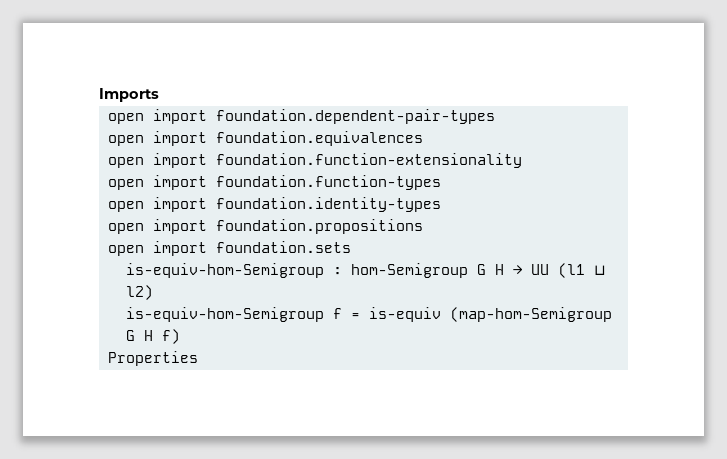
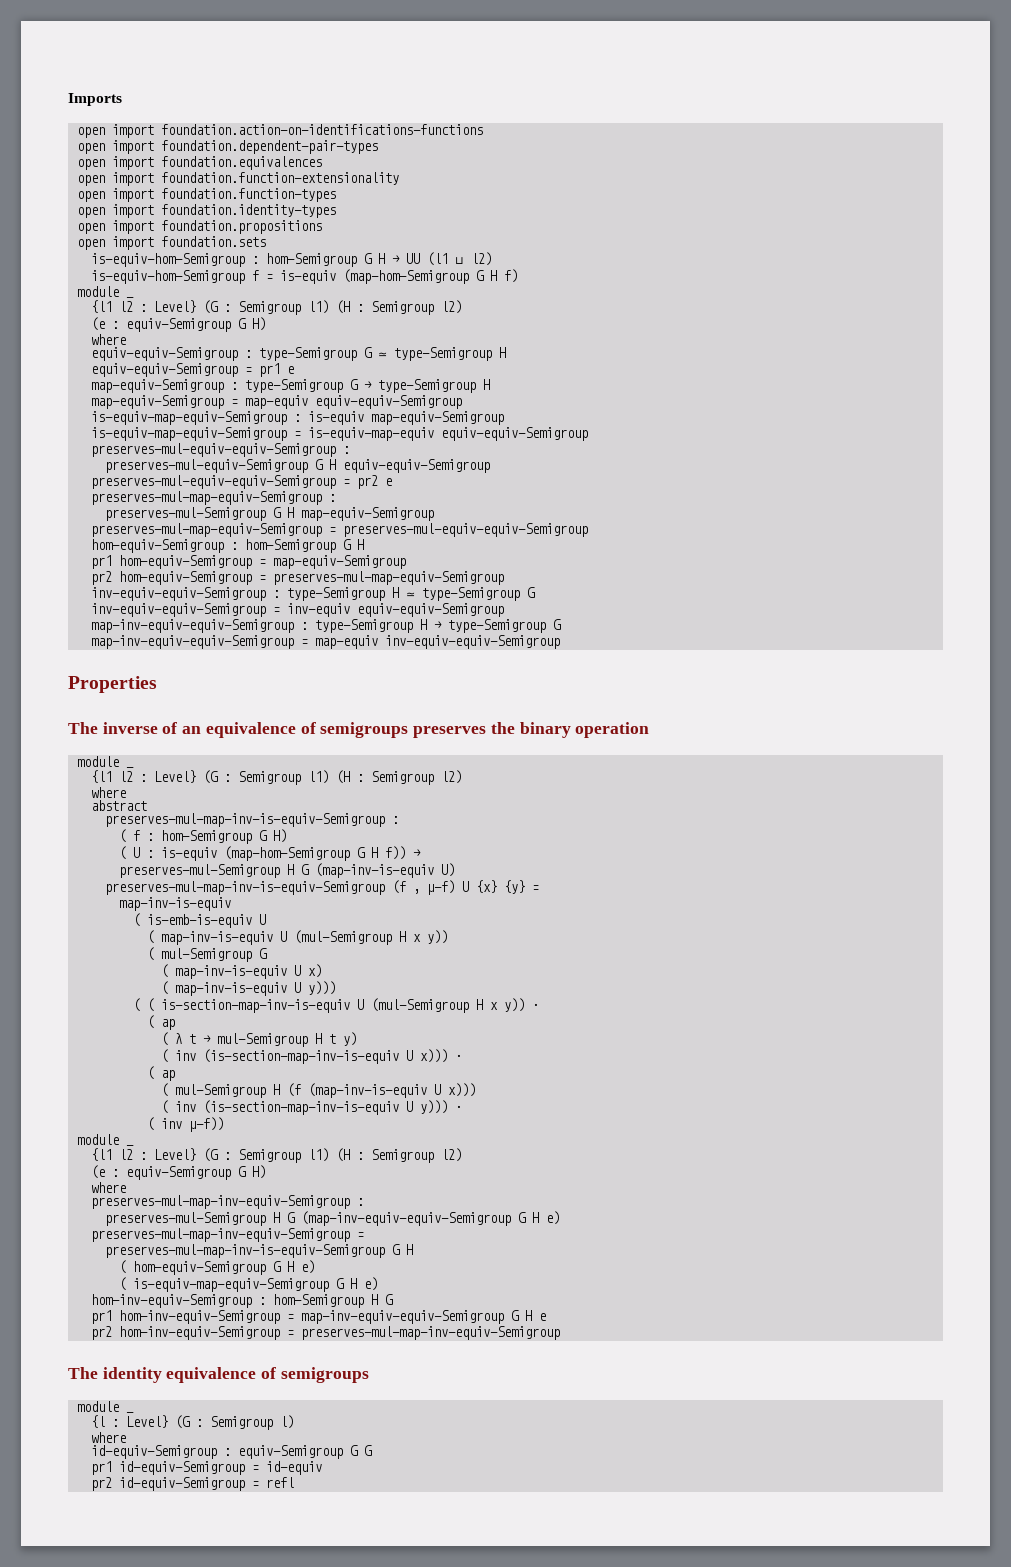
(159, 95) none -> [77,124,484,138] // open import foundation.action-on-identifications-functions
[107,351,198,366] Properties -> [77,286,120,297] [126,297,135,298] [91,300,463,315] [91,317,267,332] [91,334,127,345] [91,347,507,361] [91,363,295,377] [91,379,491,393] [91,395,463,409] [91,411,505,425] [91,427,589,441] [91,443,351,457] [105,459,491,473] [91,475,393,489] [91,491,337,505] [105,507,435,521] [91,523,589,537] [91,539,365,553] [91,555,407,569] [91,571,505,585] [91,587,536,601] [91,603,505,617] [91,619,562,633] [91,635,561,649] [68,676,157,693] [68,722,650,738] [77,756,120,767] [126,767,135,768] [91,770,463,785] [91,787,127,798] [91,800,148,811] [105,813,400,827] [119,829,288,844] [119,846,422,861] [119,863,456,878] [105,880,540,895] [119,897,232,911] [133,913,267,928] [147,930,449,945] [147,947,268,962] [161,964,323,979] [161,981,337,996] [133,998,540,1013] [147,1015,176,1030] [161,1032,358,1047] [161,1049,463,1064] [147,1066,176,1081] [161,1083,477,1098] [161,1100,463,1115] [147,1117,225,1132] [77,1134,120,1145] [126,1145,135,1146] [91,1148,463,1163] [91,1165,267,1180] [91,1182,127,1193] [91,1195,365,1209] [105,1211,561,1226] [91,1228,365,1242] [105,1244,414,1258] [119,1260,316,1275] [119,1277,379,1292] [91,1294,394,1308] [91,1310,547,1324] [91,1326,561,1340] [68,1367,369,1383] [77,1401,120,1412] [126,1412,135,1413] [91,1415,295,1430] [91,1432,127,1443] [91,1445,373,1459] [91,1461,323,1475] [91,1477,295,1491] module _ // {l1 l2 : Level} (G : Semigroup l1) (H : Semigroup l2) // (e : equiv-Semigroup G H) // where // equiv-equiv-Semigroup : type-Semigroup G ≃ type-Semigroup H // equiv-equiv-Semigroup = pr1 e // map-equiv-Semigroup : type-Semigroup G → type-Semigroup H // map-equiv-Semigroup = map-equiv equiv-equiv-Semigroup // is-equiv-map-equiv-Semigroup : is-equiv map-equiv-Semigroup // is-equiv-map-equiv-Semigroup = is-equiv-map-equiv equiv-equiv-Semigroup // preserves-mul-equiv-equiv-Semigroup : // preserves-mul-equiv-Semigroup G H equiv-equiv-Semigroup // preserves-mul-equiv-equiv-Semigroup = pr2 e // preserves-mul-map-equiv-Semigroup : // preserves-mul-Semigroup G H map-equiv-Semigroup // preserves-mul-map-equiv-Semigroup = preserves-mul-equiv-equiv-Semigroup // hom-equiv-Semigroup : hom-Semigroup G H // pr1 hom-equiv-Semigroup = map-equiv-Semigroup // pr2 hom-equiv-Semigroup = preserves-mul-map-equiv-Semigroup // inv-equiv-equiv-Semigroup : type-Semigroup H ≃ type-Semigroup G // inv-equiv-equiv-Semigroup = inv-equiv equiv-equiv-Semigroup // map-inv-equiv-equiv-Semigroup : type-Semigroup H → type-Semigroup G // map-inv-equiv-equiv-Semigroup = map-equiv inv-equiv-equiv-Semigroup // Properties // The inverse of an equivalence of semigroups preserves the binary operation // module _ // {l1 l2 : Level} (G : Semigroup l1) (H : Semigroup l2) // where // abstract // preserves-mul-map-inv-is-equiv-Semigroup : // ( f : hom-Semigroup G H) // ( U : is-equiv (map-hom-Semigroup G H f)) → // preserves-mul-Semigroup H G (map-inv-is-equiv U) // preserves-mul-map-inv-is-equiv-Semigroup (f , μ-f) U {x} {y} = // map-inv-is-equiv // ( is-emb-is-equiv U // ( map-inv-is-equiv U (mul-Semigroup H x y)) // ( mul-Semigroup G // ( map-inv-is-equiv U x) // ( map-inv-is-equiv U y))) // ( ( is-section-map-inv-is-equiv U (mul-Semigroup H x y)) ∙ // ( ap // ( λ t → mul-Semigroup H t y) // ( inv (is-section-map-inv-is-equiv U x))) ∙ // ( ap // ( mul-Semigroup H (f (map-inv-is-equiv U x))) // ( inv (is-section-map-inv-is-equiv U y))) ∙ // ( inv μ-f)) // module _ // {l1 l2 : Level} (G : Semigroup l1) (H : Semigroup l2) // (e : equiv-Semigroup G H) // where // preserves-mul-map-inv-equiv-Semigroup : // preserves-mul-Semigroup H G (map-inv-equiv-equiv-Semigroup G H e) // preserves-mul-map-inv-equiv-Semigroup = // preserves-mul-map-inv-is-equiv-Semigroup G H // ( hom-equiv-Semigroup G H e) // ( is-equiv-map-equiv-Semigroup G H e) // hom-inv-equiv-Semigroup : hom-Semigroup H G // pr1 hom-inv-equiv-Semigroup = map-inv-equiv-equiv-Semigroup G H e // pr2 hom-inv-equiv-Semigroup = preserves-mul-map-inv-equiv-Semigroup // The identity equivalence of semigroups // module _ // {l : Level} (G : Semigroup l) // where // id-equiv-Semigroup : equiv-Semigroup G G // pr1 id-equiv-Semigroup = id-equiv // pr2 id-equiv-Semigroup = refl

